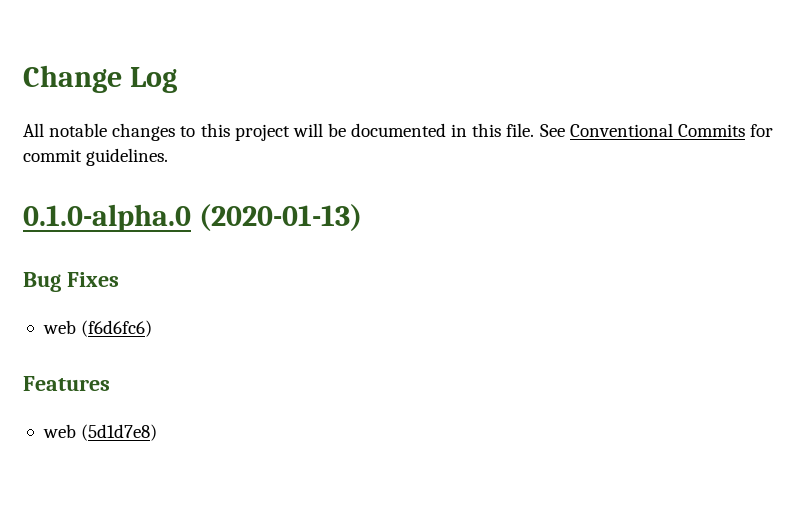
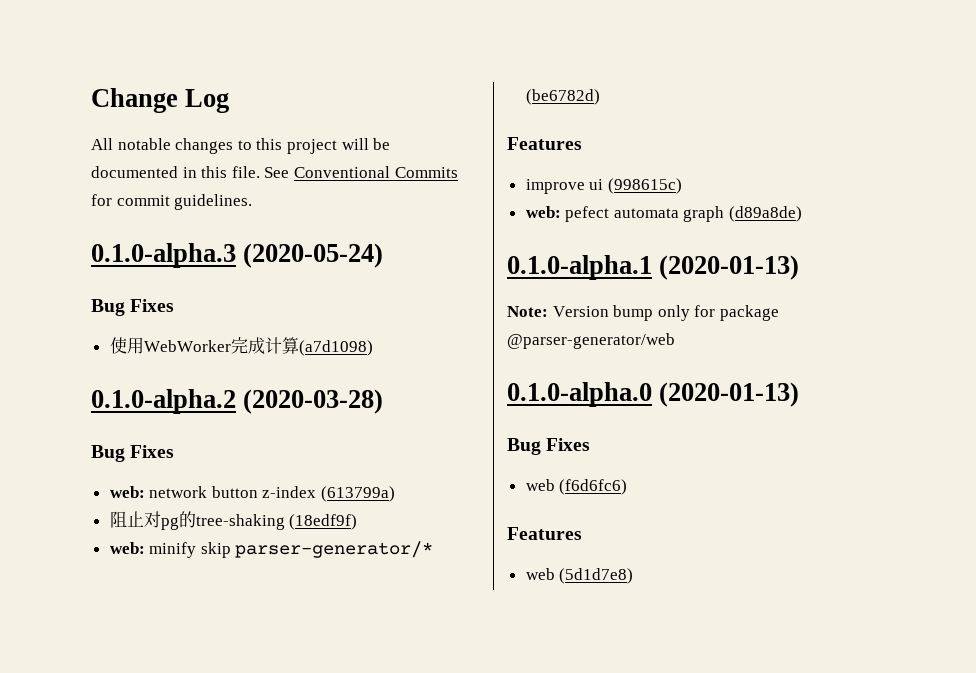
(169, 157) none -> [91,243,384,268] [91,299,175,316] [109,337,373,356] [91,389,384,414] [91,445,175,462] [109,486,396,502] [109,511,358,530] [109,541,434,558] [525,89,600,105] [507,137,582,150] [525,178,682,194] [525,206,803,222] [507,255,800,280] [507,305,779,321] [507,333,675,349] // 0.1.0-alpha.3 (2020-05-24) // Bug Fixes // 使用WebWorker完成计算(a7d1098) // 0.1.0-alpha.2 (2020-03-28) // Bug Fixes // web: network button z-index (613799a) // 阻止对pg的tree-shaking (18edf9f) // web: minify skip parser-generator/* (be6782d) // Features // improve ui (998615c) // web: pefect automata graph (d89a8de) // 0.1.0-alpha.1 (2020-01-13) // Note: Version bump only for package @parser-generator/web

